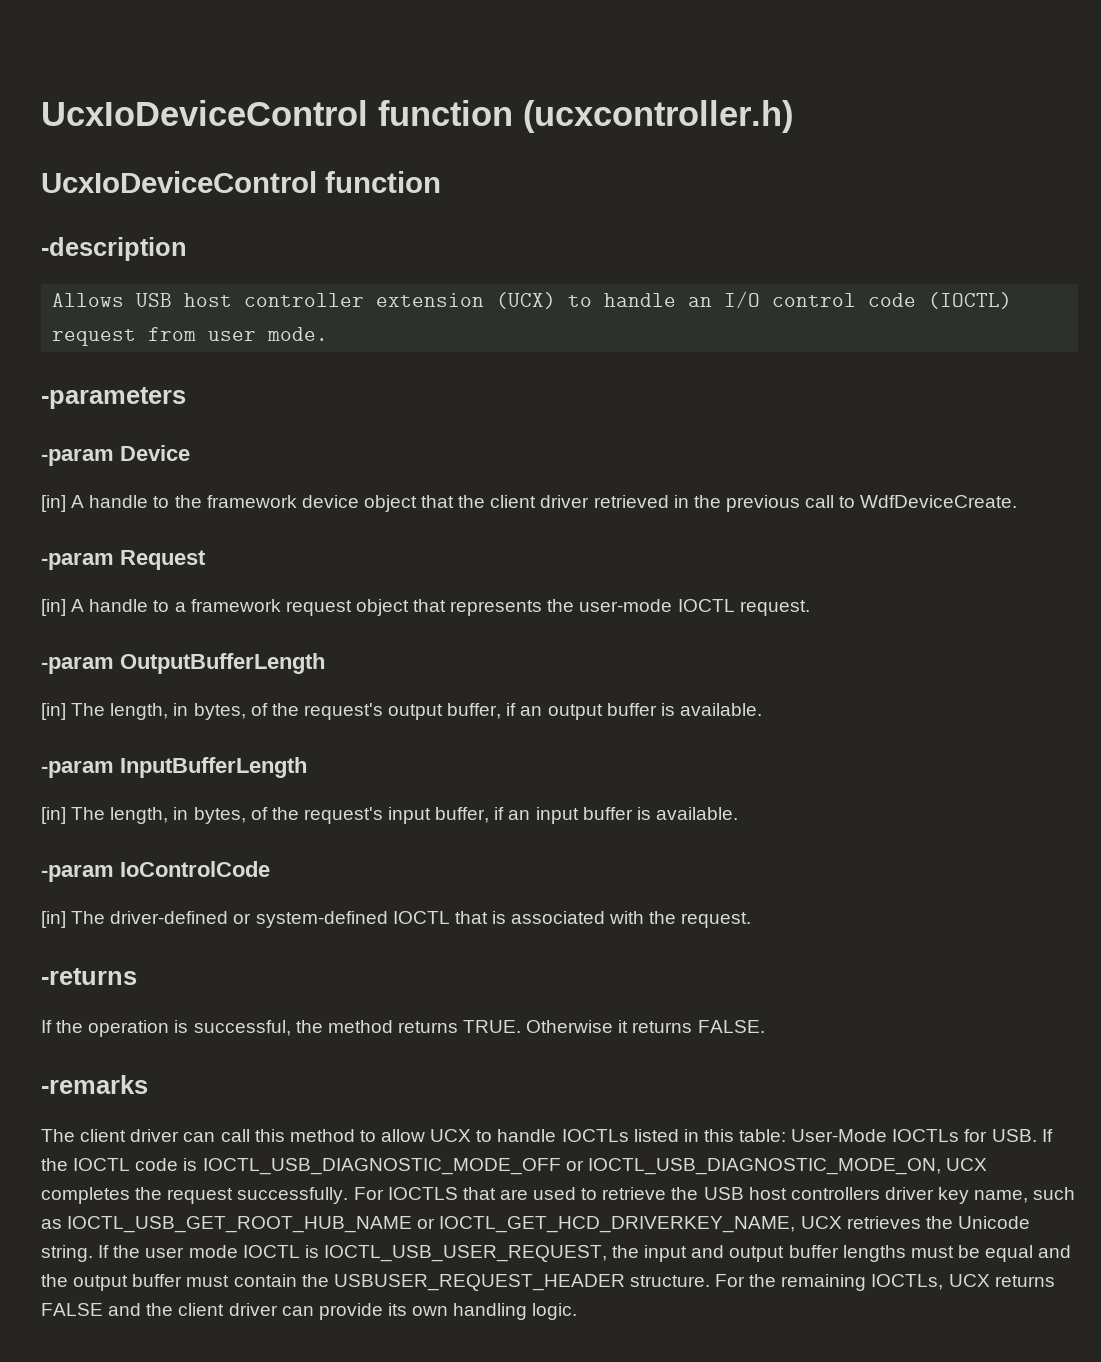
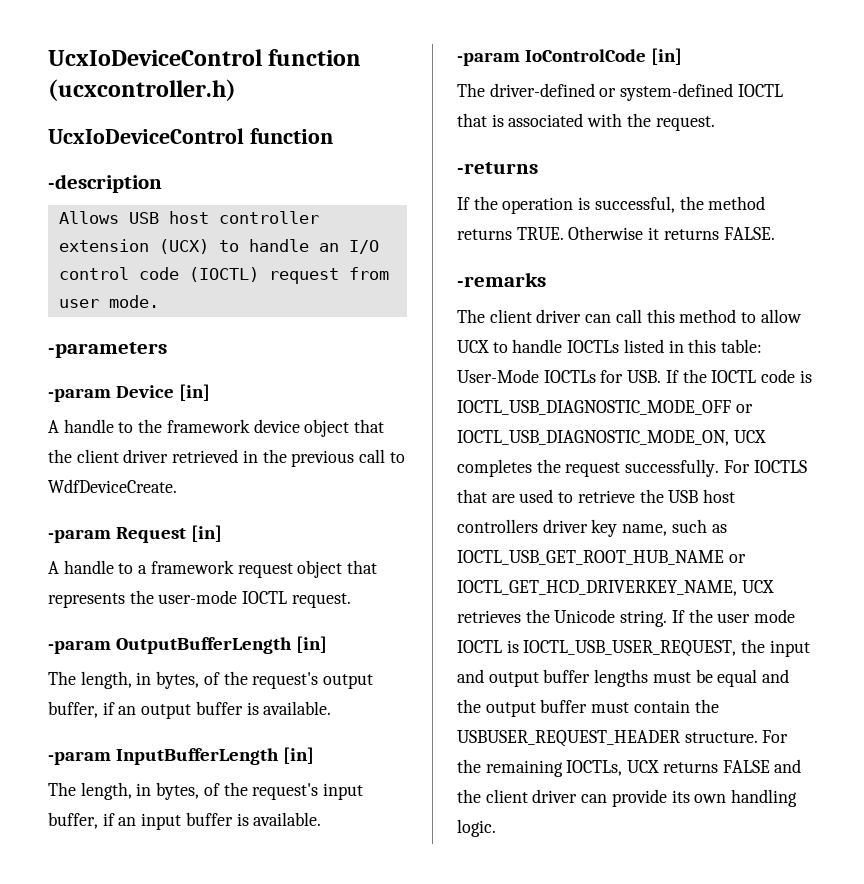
[41,495,66,512] // [in] -> [179,384,211,401] [in] //
[41,599,66,616] // [in] -> [191,525,223,542] [in] //
[41,703,66,720] // [in] -> [296,636,328,653] [in] //
[41,807,66,824] // [in] -> [283,747,315,764] [in] //
[41,911,66,928] // [in] -> [651,48,683,65] [in] //

